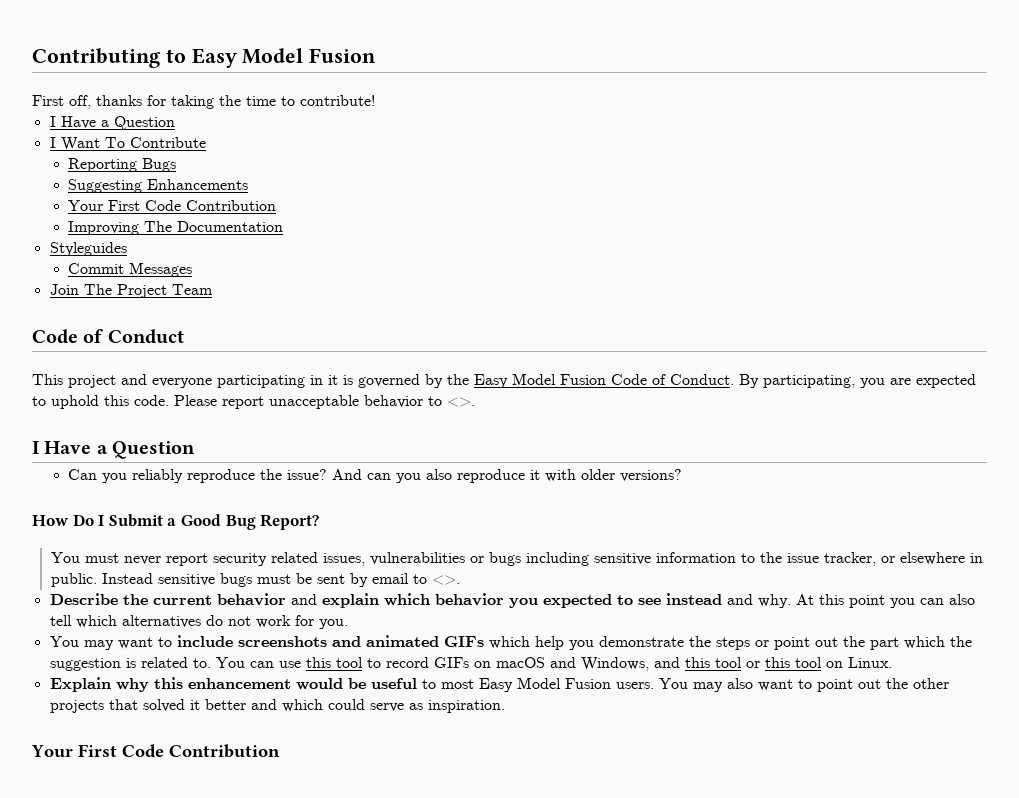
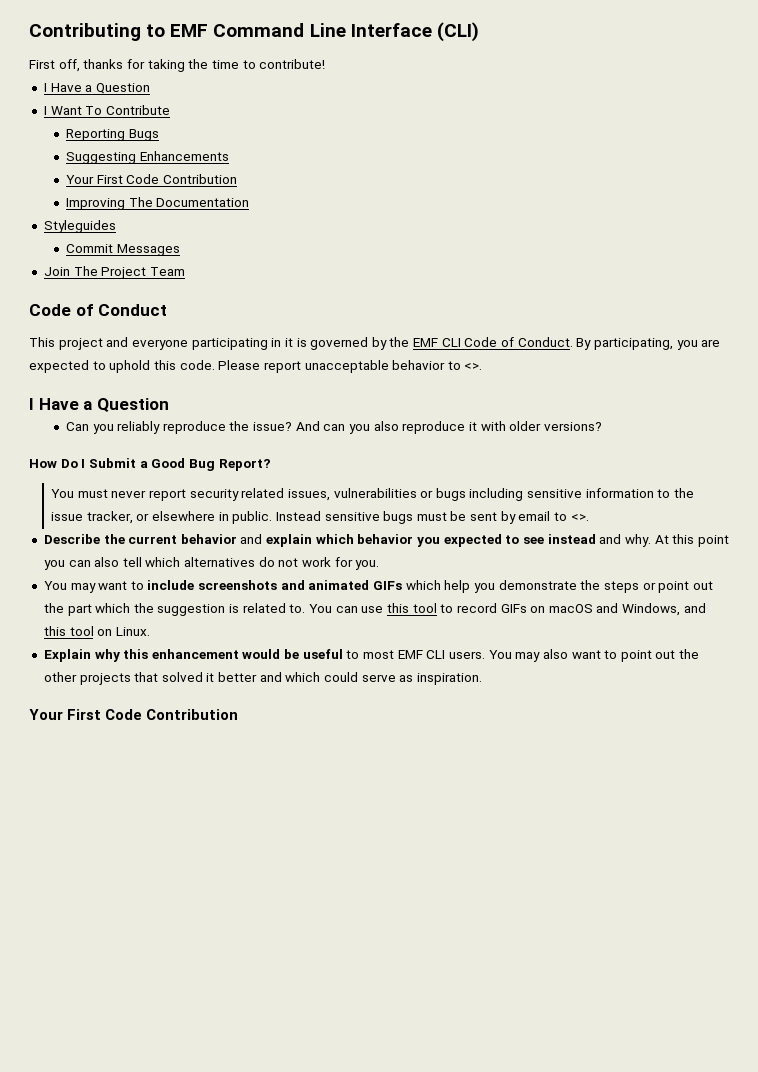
[191,48,377,68] Easy Model Fusion -> [170,22,479,42] EMF Command Line Interface (CLI)
[474,373,606,388] Easy Model Fusion -> [413,338,461,347] EMF CLI
[745,657,822,668] or this tool -> (94, 631) none
[478,677,611,692] Easy Model Fusion -> [397,650,446,659] EMF CLI

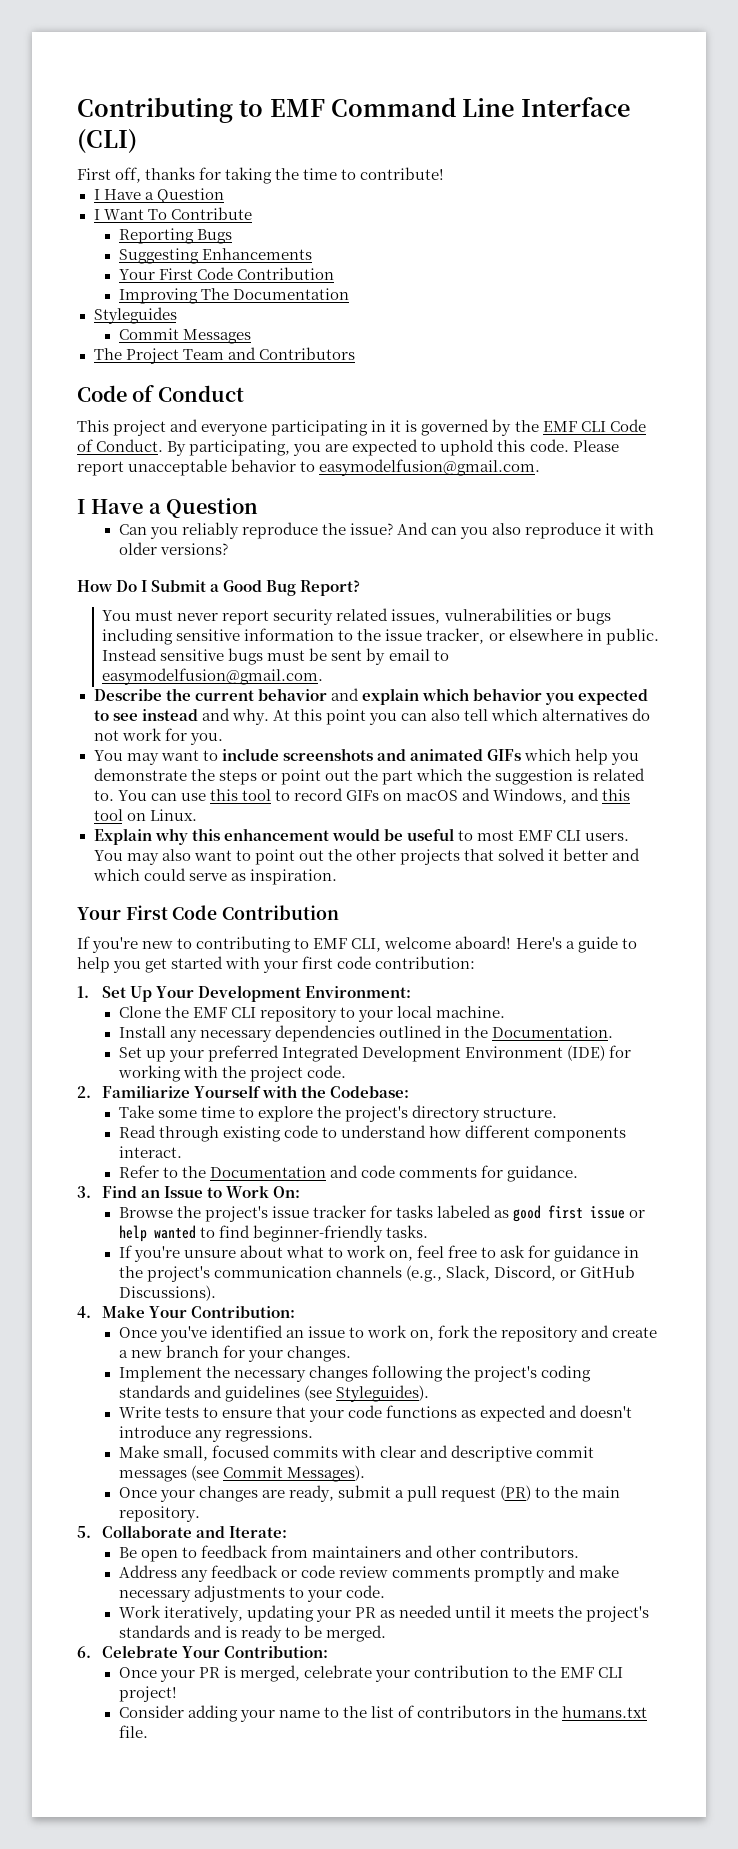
[43,267,70,276] Join -> (251, 336) none
(185, 271) none -> [227,347,355,360] and Contributors
[464,363,483,370] <>. -> [319,459,541,476] easymodelfusion@gmail.com.
[570,514,589,521] <>. -> [102,668,324,685] easymodelfusion@gmail.com.
(239, 714) none -> [77,936,637,953] [77,956,476,973] [77,985,412,1002] [118,1006,506,1022] [118,1025,614,1042] [118,1045,632,1062] [117,1065,346,1082] [77,1085,410,1098] [118,1105,558,1122] [118,1125,627,1142] [118,1146,182,1158] [118,1165,579,1182] [77,1185,301,1198] [118,1205,646,1222] [118,1225,428,1242] [118,1245,640,1262] [118,1265,636,1282] [118,1285,216,1301] [77,1305,296,1318] [118,1325,658,1342] [118,1345,351,1362] [118,1365,592,1382] [118,1385,429,1402] [118,1405,633,1422] [118,1425,313,1442] [118,1445,595,1462] [118,1465,365,1482] [118,1485,621,1502] [118,1506,200,1522] [77,1525,288,1538] [118,1545,580,1562] [118,1565,620,1582] [118,1585,385,1602] [118,1605,650,1622] [118,1625,386,1642] [77,1645,329,1658] [118,1665,624,1682] [118,1686,177,1702] [118,1705,648,1722] [118,1725,148,1738] // If you're new to contributing to EMF CLI, welcome aboard! Here's a guide to help you get started with your first code contribution: // 1. Set Up Your Development Environment: // Clone the EMF CLI repository to your local machine. // Install any necessary dependencies outlined in the Documentation. // Set up your preferred Integrated Development Environment (IDE) for working with the project code. // 2. Familiarize Yourself with the Codebase: // Take some time to explore the project's directory structure. // Read through existing code to understand how different components interact. // Refer to the Documentation and code comments for guidance. // 3. Find an Issue to Work On: // Browse the project's issue tracker for tasks labeled as good first issue or help wanted to find beginner-friendly tasks. // If you're unsure about what to work on, feel free to ask for guidance in the project's communication channels (e.g., Slack, Discord, or GitHub Discussions). // 4. Make Your Contribution: // Once you've identified an issue to work on, fork the repository and create a new branch for your changes. // Implement the necessary changes following the project's coding standards and guidelines (see Styleguides). // Write tests to ensure that your code functions as expected and doesn't introduce any regressions. // Make small, focused commits with clear and descriptive commit messages (see Commit Messages). // Once your changes are ready, submit a pull request (PR) to the main repository. // 5. Collaborate and Iterate: // Be open to feedback from maintainers and other contributors. // Address any feedback or code review comments promptly and make necessary adjustments to your code. // Work iteratively, updating your PR as needed until it meets the project's standards and is ready to be merged. // 6. Celebrate Your Contribution: // Once your PR is merged, celebrate your contribution to the EMF CLI project! // Consider adding your name to the list of contributors in the humans.txt file.

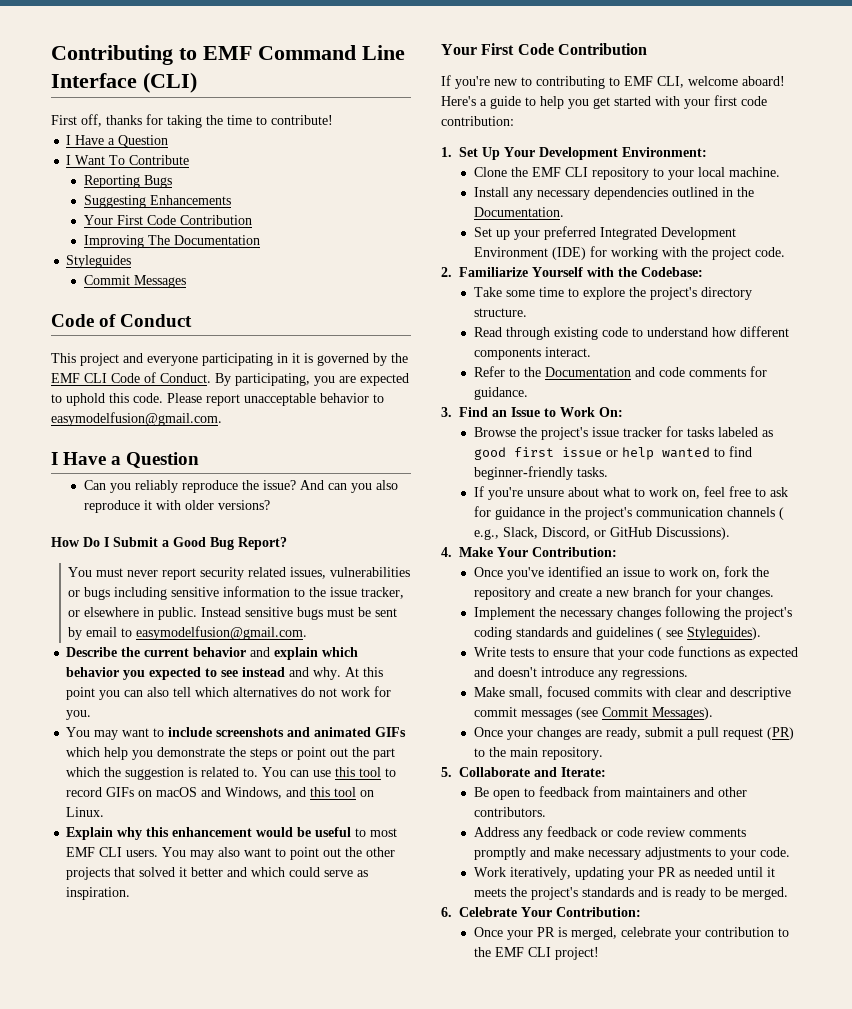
[93,347,355,364] // The Project Team and Contributors -> (186, 281) none
[405,1265,442,1282] (e.g., -> [778,507,784,520] [473,529,499,540] ( e.g.,
[303,1385,332,1401] (see -> [656,627,683,640] ( see
[118,1705,648,1722] [118,1725,148,1738] // Consider adding your name to the list of contributors in the humans.txt file. -> (599, 953) none

